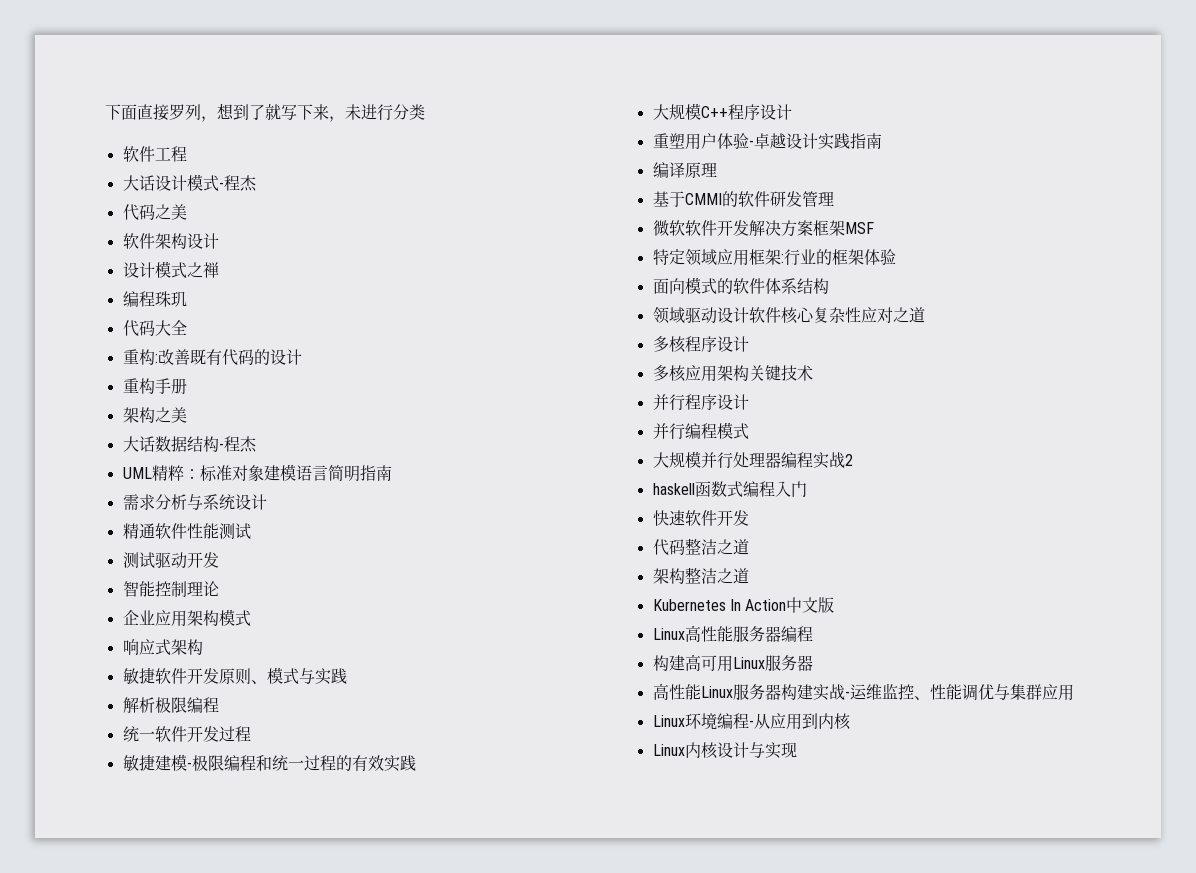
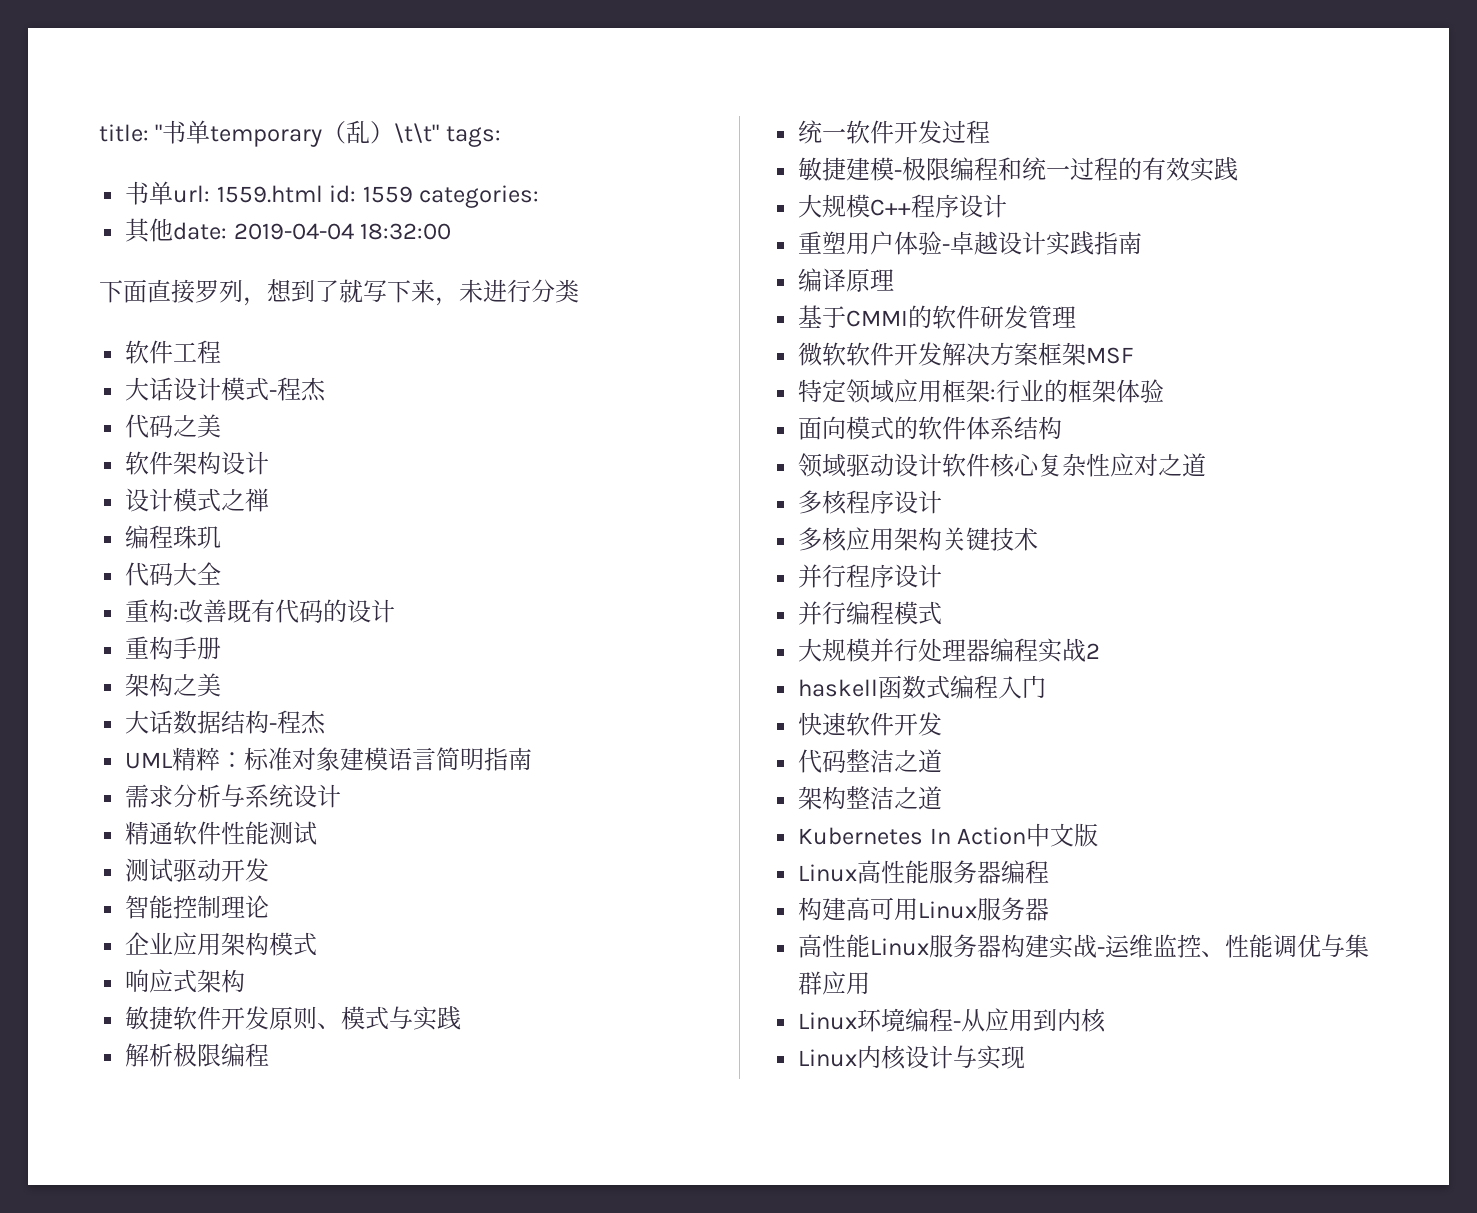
(105, 112) none -> [99,120,501,147] [125,181,540,208] [125,218,452,243] title: "书单temporary（乱）\t\t" tags: // 书单url: 1559.html id: 1559 categories: // 其他date: 2019-04-04 18:32:00 //

